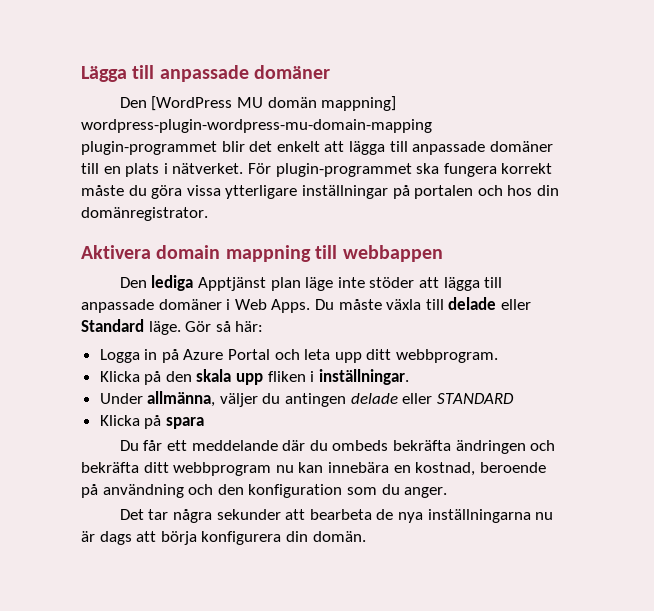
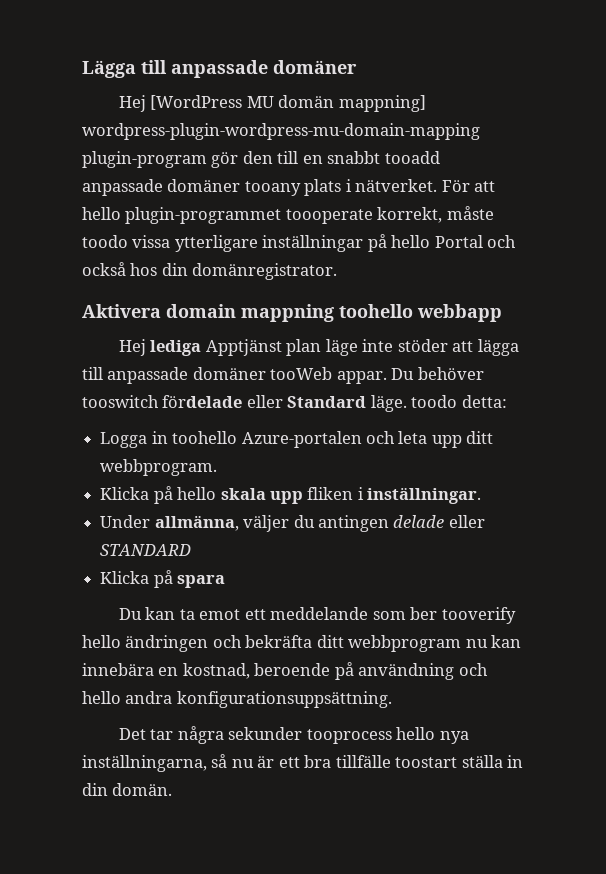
[119,97,147,108] Den -> [118,95,146,112] Hej
[81,141,553,155] [81,163,553,177] [81,185,503,199] plugin-programmet blir det enkelt att lägga till anpassade domäner till en plats i nätverket. För plugin-programmet ska fungera korrekt måste du göra vissa ytterligare inställningar på portalen och -> [82,151,440,168] [82,179,496,196] [82,206,494,224] [82,234,517,252] [82,262,126,276] plugin-program gör den till en snabbt tooadd anpassade domäner tooany plats i nätverket. För att hello plugin-programmet toooperate korrekt, måste toodo vissa ytterligare inställningar på hello Portal och också
[315,245,443,262] [119,277,147,288] till webbappen // Den -> [339,304,502,322] [118,339,146,356] toohello webbapp // Hej
[226,297,531,313] [81,319,264,335] i Web Apps. Du måste växla till delade eller Standard läge. Gör så här: -> [270,367,484,384] [82,395,507,412] tooWeb appar. Du behöver tooswitch fördelade eller Standard läge. toodo detta:
[161,349,271,363] på Azure Portal -> [172,431,362,448] toohello Azure-portalen
[165,371,192,382] den -> [177,487,217,500] hello
[143,440,452,451] får ett meddelande där du ombeds bekräfta -> [145,607,516,624] [82,635,121,648] kan ta emot ett meddelande som ber tooverify hello
[217,484,448,498] den konfiguration som du anger. -> [82,691,392,708] hello andra konfigurationsuppsättning.
[285,509,554,523] [81,531,282,545] att bearbeta de nya inställningarna nu är dags att börja konfigurera -> [306,727,469,744] [82,754,524,772] tooprocess hello nya inställningarna, så nu är ett bra tillfälle toostart ställa in

